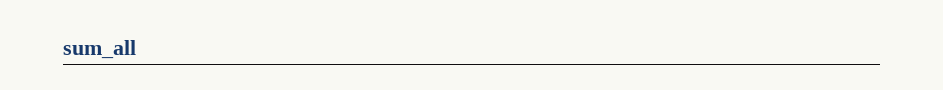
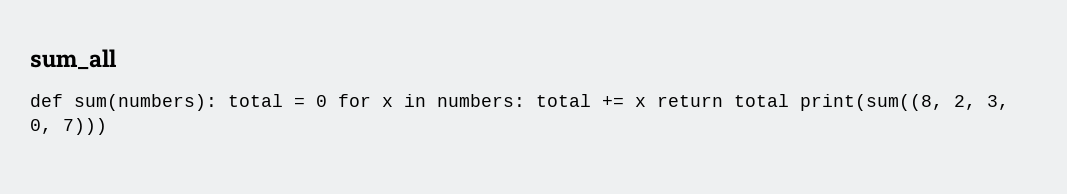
(136, 49) none -> [30,94,1009,111] [30,118,107,135] // def sum(numbers): total = 0 for x in numbers: total += x return total print(sum((8, 2, 3, 0, 7)))

